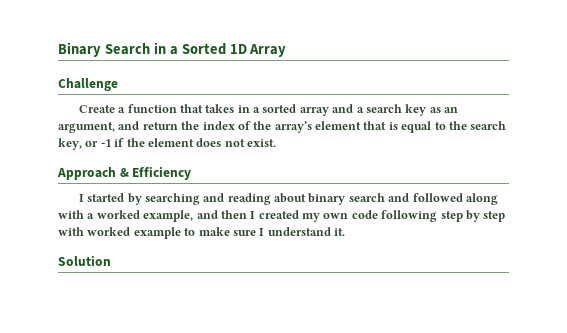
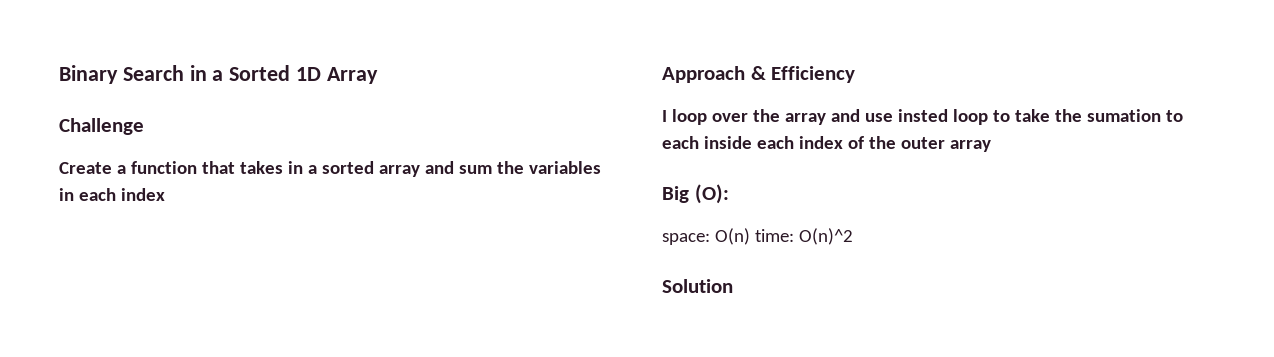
[356,104,458,116] [58,121,507,133] [58,138,276,150] [57,166,192,180] [78,193,498,205] [58,210,506,222] [58,227,345,239] a search key as an argument, and return the index of the array’s element that is equal to the search key, or -1 if the element does not exist. // Approach & Efficiency // I started by searching and reading about binary search and followed along with a worked example, and then I created my own code following step by step with worked example to make sure I understand it. -> [458,161,601,174] [59,188,165,201] [662,66,856,83] [662,109,1183,125] [662,136,991,152] [662,184,729,204] [662,228,853,245] sum the variables in each index // Approach & Efficiency // I loop over the array and use insted loop to take the sumation to each inside each index of the outer array // Big (O): // space: O(n) time: O(n)^2

